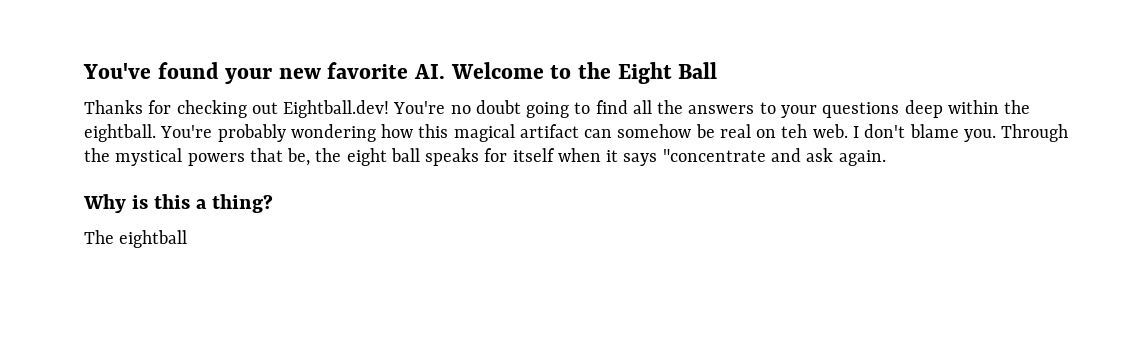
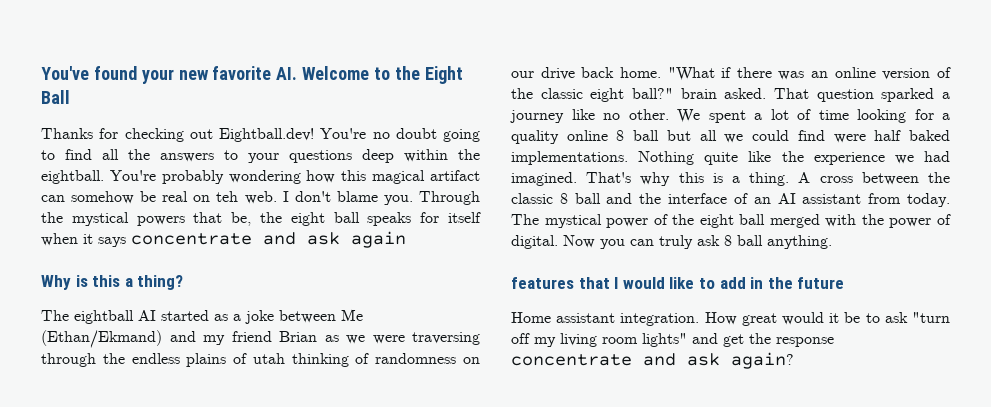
[662,148,886,166] "concentrate and ask again. -> [131,231,406,248] concentrate and ask again
(188, 239) none -> [138,309,363,324] [41,330,480,348] [41,353,480,367] [511,67,951,81] [511,88,950,102] [510,109,950,123] [511,130,950,144] [511,151,951,165] [511,172,950,186] [511,193,950,207] [511,214,951,228] [511,235,832,249] [511,277,845,289] [511,312,950,326] [511,333,834,347] [511,352,794,369] AI started as a joke between Me (Ethan/Ekmand) and my friend Brian as we were traversing through the endless plains of utah thinking of randomness on our drive back home. "What if there was an online version of the classic eight ball?" brain asked. That question sparked a journey like no other. We spent a lot of time looking for a quality online 8 ball but all we could find were half baked implementations. Nothing quite like the experience we had imagined. That's why this is a thing. A cross between the classic 8 ball and the interface of an AI assistant from today. The mystical power of the eight ball merged with the power of digital. Now you can truly ask 8 ball anything. // features that I would like to add in the future // Home assistant integration. How great would it be to ask "turn off my living room lights" and get the response concentrate and ask again?

